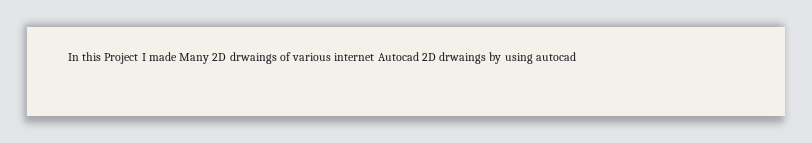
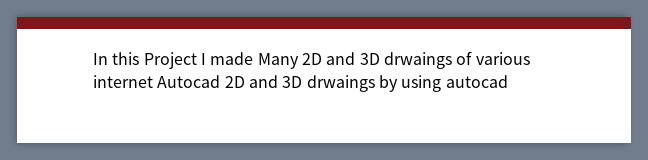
(227, 57) none -> [326,52,380,65] and 3D
(436, 57) none -> [248,75,303,88] and 3D

